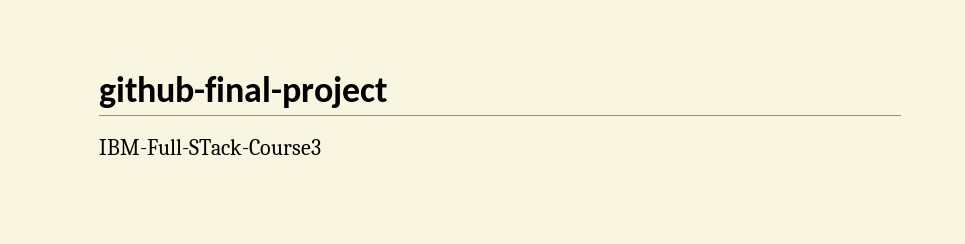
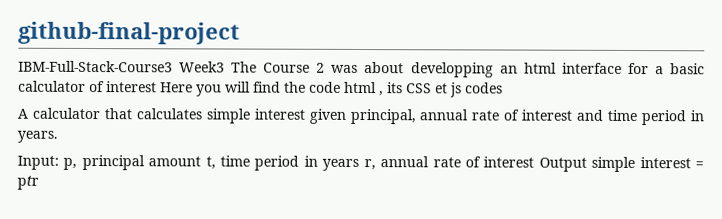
[99,139,321,155] IBM-Full-STack-Course3 -> [18,60,706,78] [18,80,503,98] [17,107,704,126] [17,130,58,143] [17,154,704,173] [17,175,39,190] IBM-Full-Stack-Course3 Week3 The Course 2 was about developping an html interface for a basic calculator of interest Here you will find the code html , its CSS et js codes // A calculator that calculates simple interest given principal, annual rate of interest and time period in years. // Input: p, principal amount t, time period in years r, annual rate of interest Output simple interest = ptr

